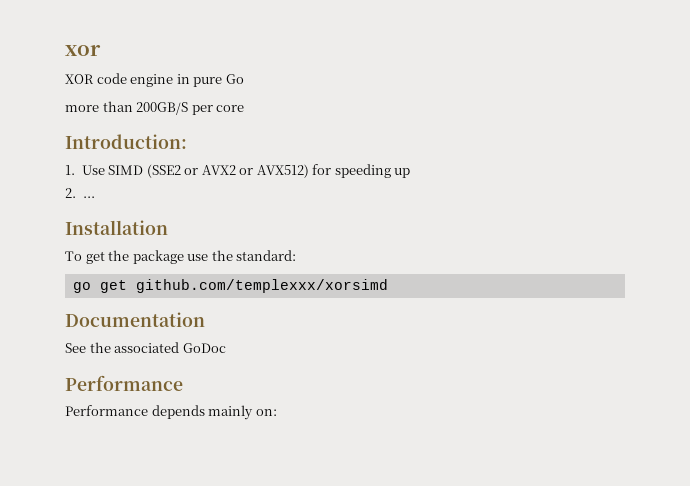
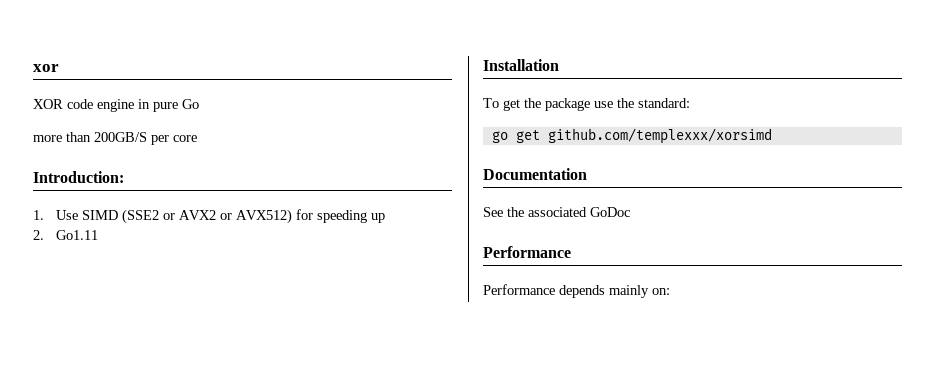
[82,196,95,198] ... -> [56,230,99,240] Go1.11

